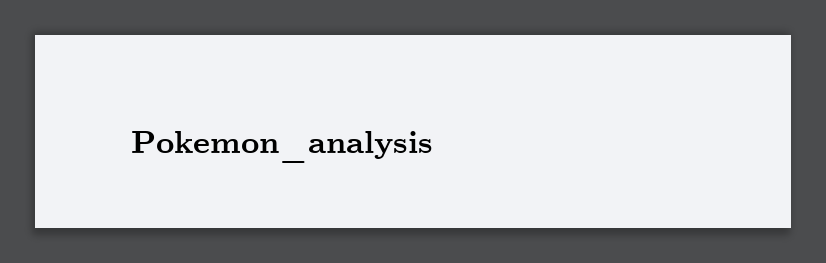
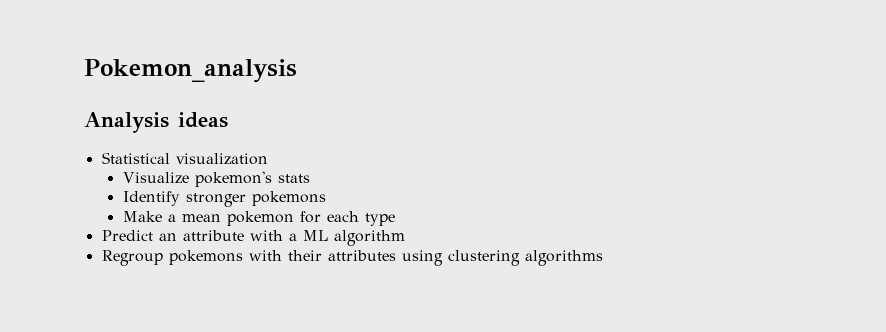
(433, 147) none -> [84,112,228,133] [101,152,268,165] [122,171,310,187] [122,191,326,207] [122,211,395,226] [101,230,405,246] [101,250,603,266] // Analysis ideas // Statistical visualization // Visualize pokemon's stats // Identify stronger pokemons // Make a mean pokemon for each type // Predict an attribute with a ML algorithm // Regroup pokemons with their attributes using clustering algorithms

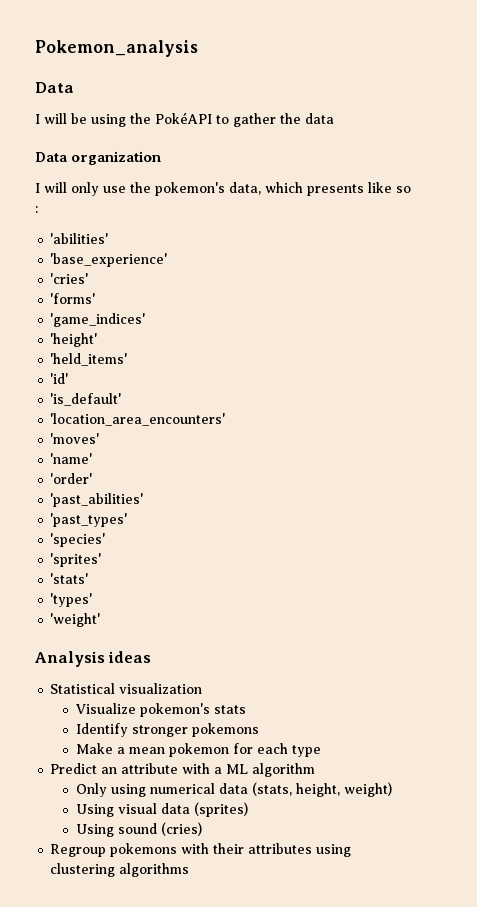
(297, 71) none -> [35,82,74,93] [35,112,334,127] [35,151,162,165] [35,182,411,196] [35,206,38,213] [50,233,109,244] [50,253,168,267] [50,273,89,284] [50,293,96,304] [50,313,146,327] [50,333,98,347] [50,353,128,366] [50,373,69,384] [50,393,122,406] [50,413,226,426] [50,433,100,444] [50,453,93,464] [50,473,93,484] [50,493,144,507] [50,513,128,527] [50,533,106,547] [50,553,102,567] [50,573,89,584] [50,593,93,607] [50,613,101,627] // Data // I will be using the PokéAPI to gather the data // Data organization // I will only use the pokemon's data, which presents like so : // 'abilities' // 'base_experience' // 'cries' // 'forms' // 'game_indices' // 'height' // 'held_items' // 'id' // 'is_default' // 'location_area_encounters' // 'moves' // 'name' // 'order' // 'past_abilities' // 'past_types' // 'species' // 'sprites' // 'stats' // 'types' // 'weight'
(405, 238) none -> [75,782,392,797] [75,802,248,817] [75,822,202,837] // Only using numerical data (stats, height, weight) // Using visual data (sprites) // Using sound (cries)

